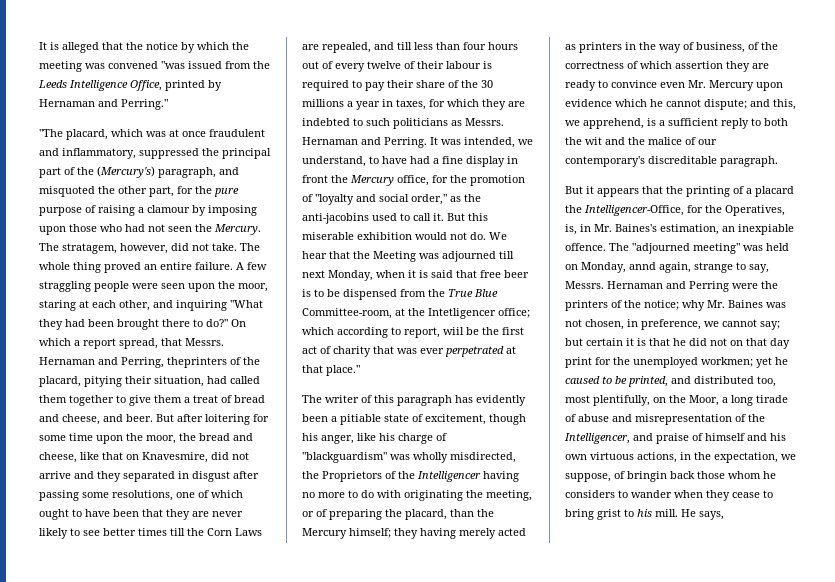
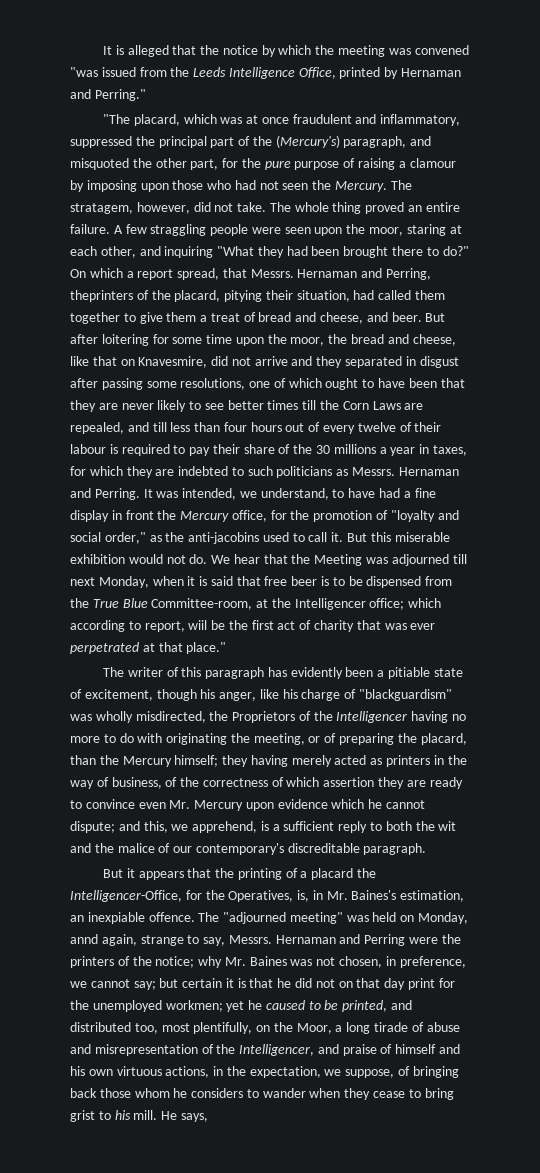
[428,308,496,319] Intetligencer -> [294,598,366,610] Intelligencer
[627,471,667,482] bringin -> [412,1066,459,1078] bringing

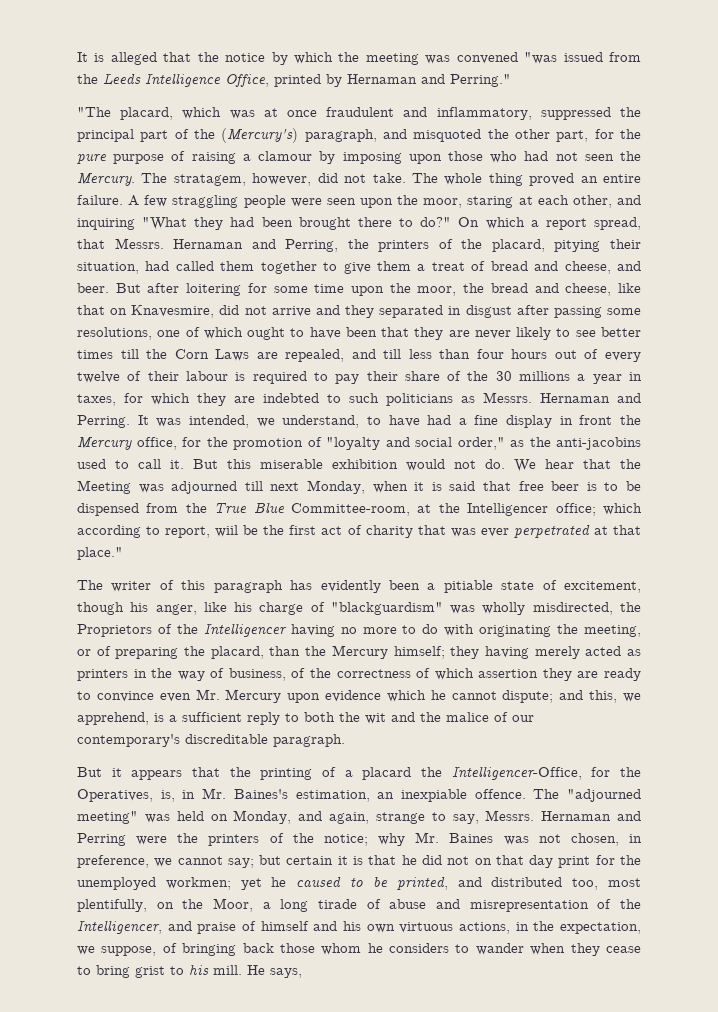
[70,290,133,302] theprinters -> [347,239,430,252] the printers
[70,934,98,944] annd -> [298,811,323,821] and

